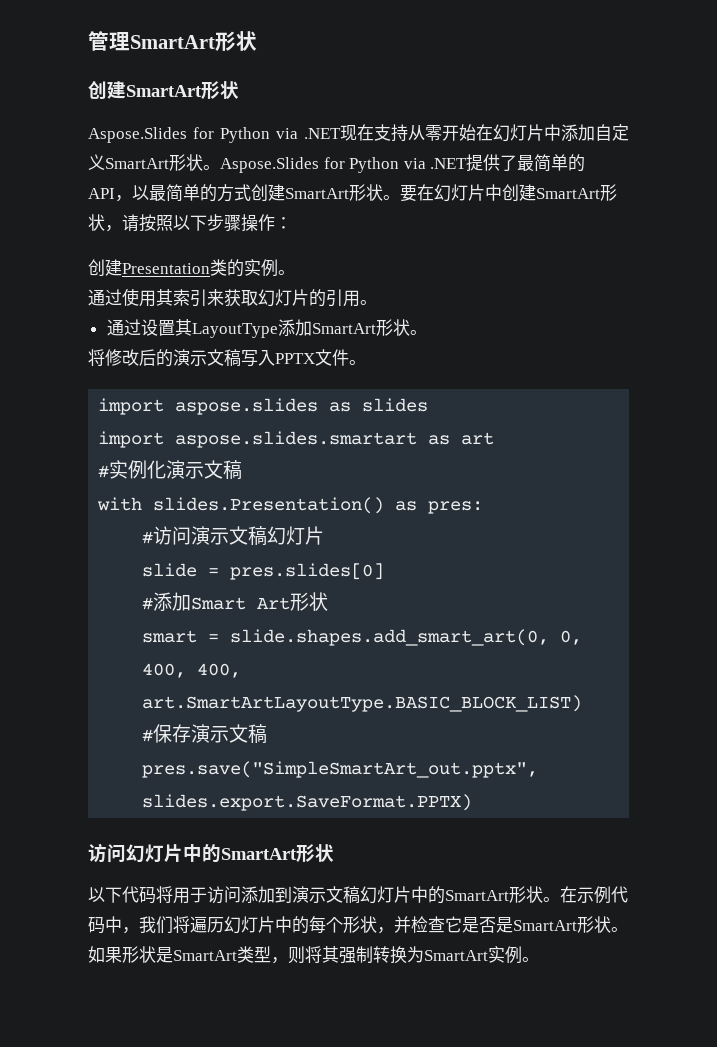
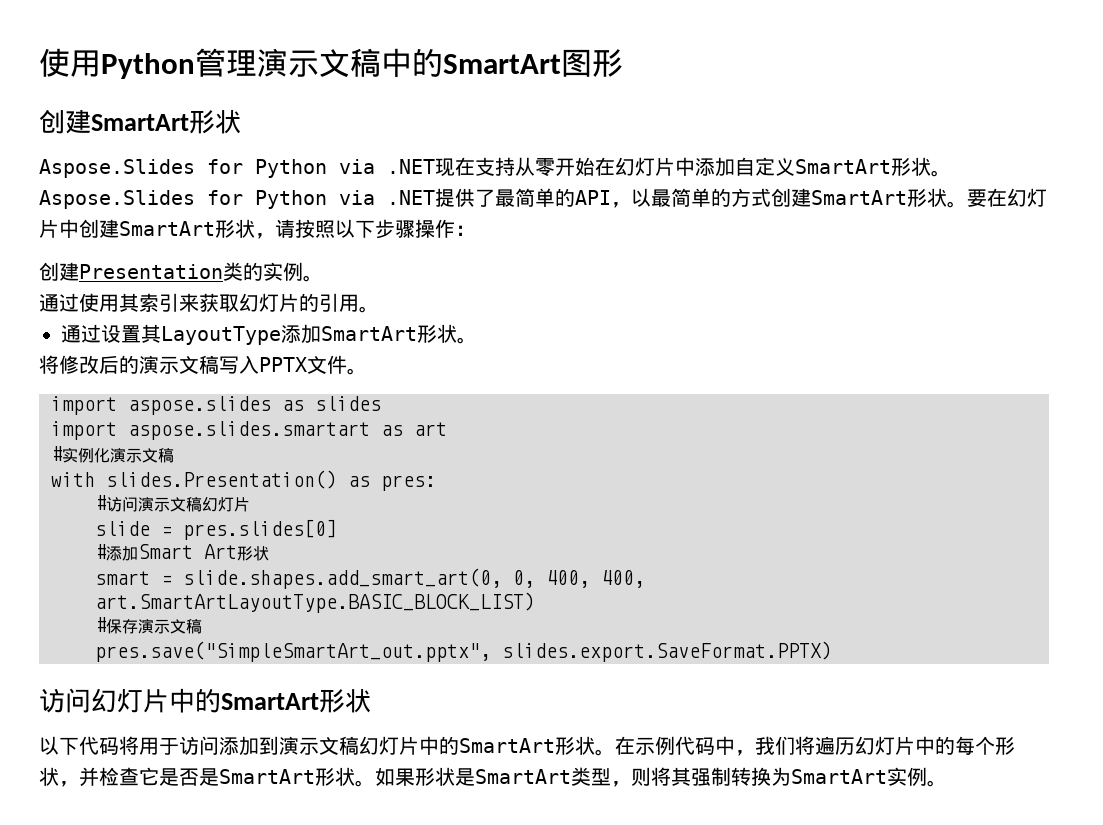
[88,31,257,52] 管理SmartArt形状 -> [39,48,623,79] 使用Python管理演示文稿中的SmartArt图形

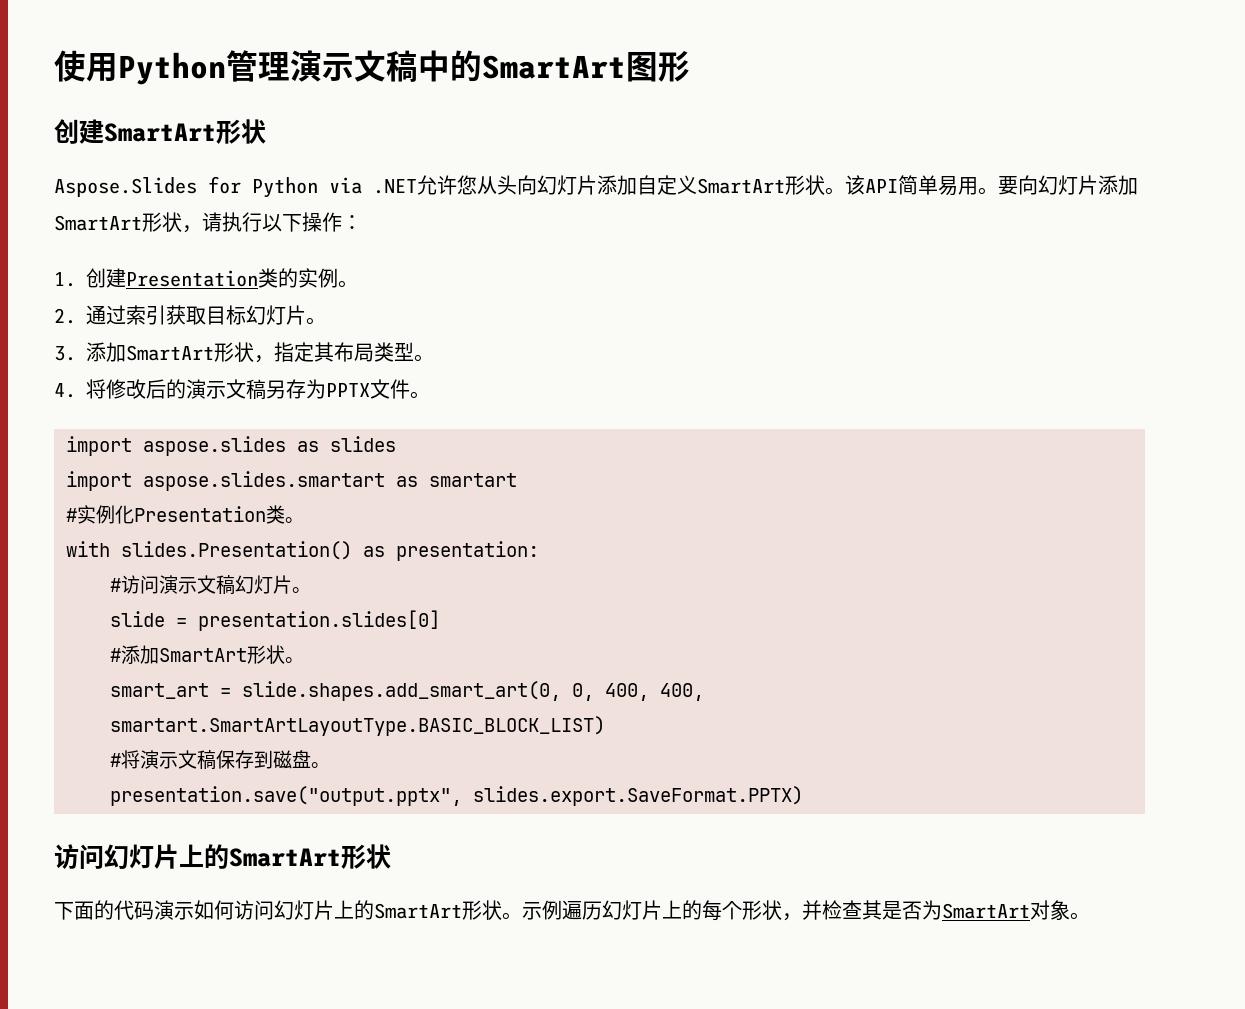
[435,157,695,177] 现在支持从零开始在幻灯片中 -> [417,175,597,195] 允许您从头向幻灯片
[39,188,1047,209] [39,219,415,239] Aspose.Slides for Python via .NET提供了最简单的API，以最简单的方式创建SmartArt形状。要在幻灯片中创建SmartArt形状，请按照以下步骤 -> [845,175,1138,196] [54,212,302,233] 该API简单易用。要向幻灯片添加SmartArt形状，请执行以下
(475, 230) none -> [54,272,76,287] 1.
[39,293,379,313] [61,324,477,345] 通过使用其索引来获取幻灯片的引用。 // 通过设置其LayoutType添加SmartArt形状。 // -> [54,305,326,325] [54,342,434,363] [54,383,76,398] 2.通过索引获取目标幻灯片。 // 3.添加SmartArt形状，指定其布局类型。 // 4.
[219,355,259,374] 写入 -> [266,379,326,399] 另存为
[414,422,447,436] art -> [429,473,517,487] smartart
[110,448,174,463] 演示文稿 -> [134,505,304,524] Presentation类。
[381,475,436,491] pres: -> [396,541,539,561] presentation:
(250, 504) none -> [292,587,311,593] 。
[183,519,337,540] pres.slides[0] -> [198,610,440,631] presentation.slides[0]
[138,544,269,561] [95,571,150,585] Smart Art形状 // smart -> [159,645,304,664] [110,683,209,699] SmartArt形状。 // smart_art
[95,592,535,613] [95,617,202,634] [95,641,491,662] art.SmartArtLayoutType.BASIC_BLOCK_LIST) // #保存演示文稿 // pres.save("SimpleSmartArt_out.pptx", -> [110,716,605,736] [110,750,330,770] [110,786,462,806] smartart.SmartArtLayoutType.BASIC_BLOCK_LIST) // #将演示文稿保存到磁盘。 // presentation.save("output.pptx",
[169,688,195,713] 中 -> [179,844,204,868] 上
[39,736,815,756] 以下代码将用于访问添加到演示文稿幻灯片中的SmartArt形状。在示例代码中，我们将 -> [54,900,562,920] 下面的代码演示如何访问幻灯片上的SmartArt形状。示例
[915,736,935,755] 中 -> [662,900,682,919] 上
[139,767,927,787] 它是否是SmartArt形状。如果形状是SmartArt类型，则将其强制转换为SmartArt实例 -> [862,900,1070,920] 其是否为SmartArt对象

